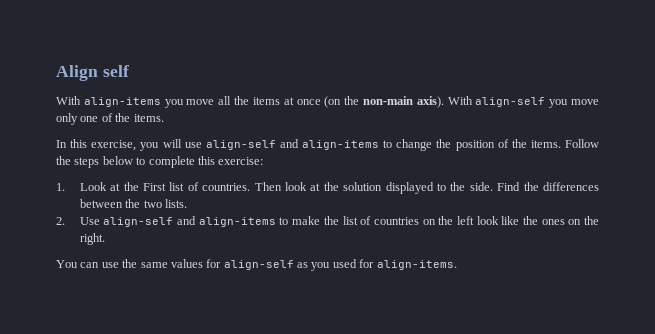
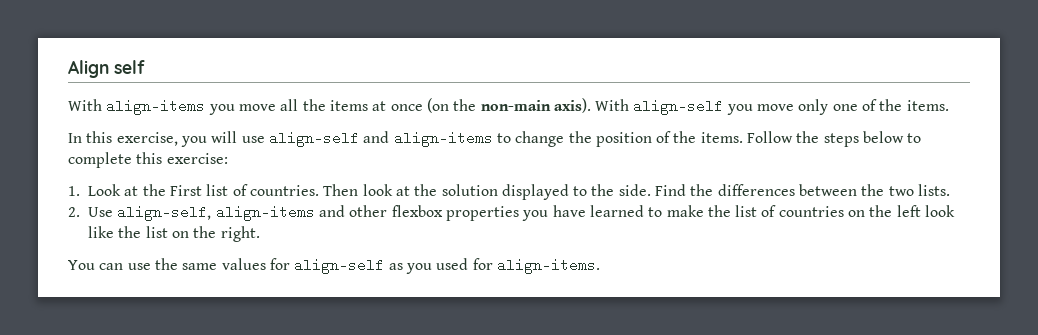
[103,216,276,227] align-self and align-items -> [117,205,644,221] align-self, align-items and other flexbox properties you have learned
[541,219,565,225] ones -> [145,226,168,238] list

